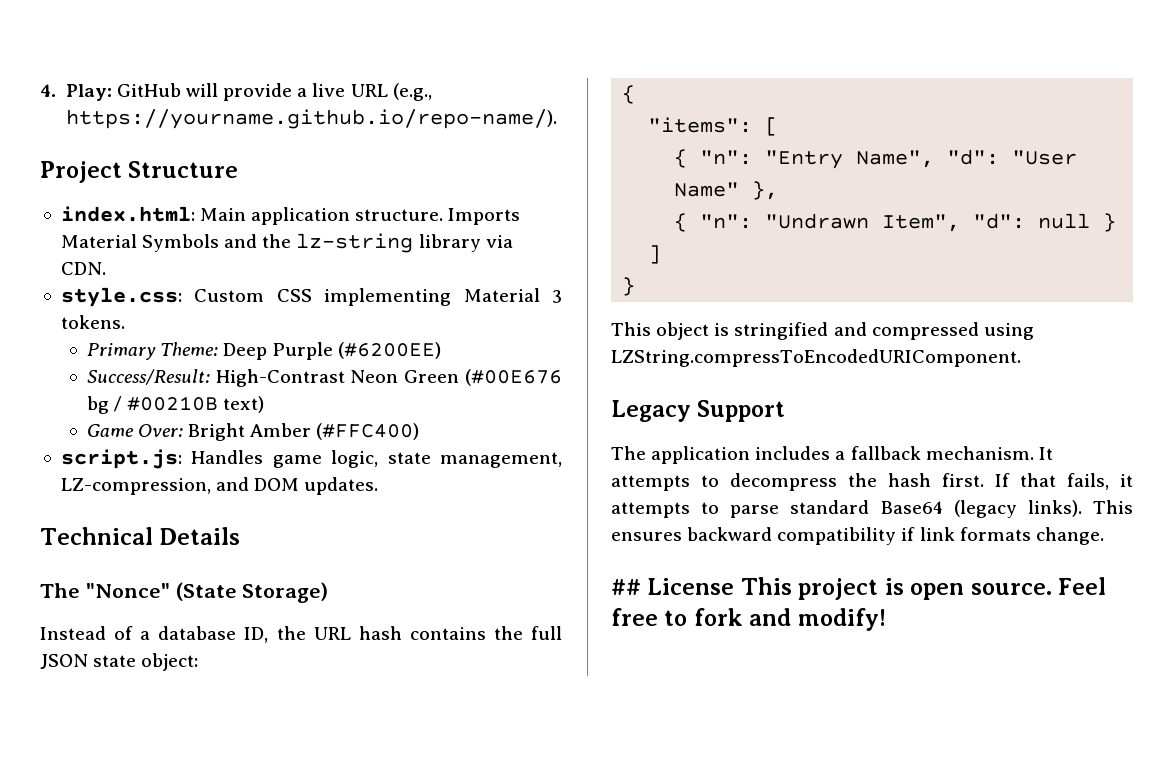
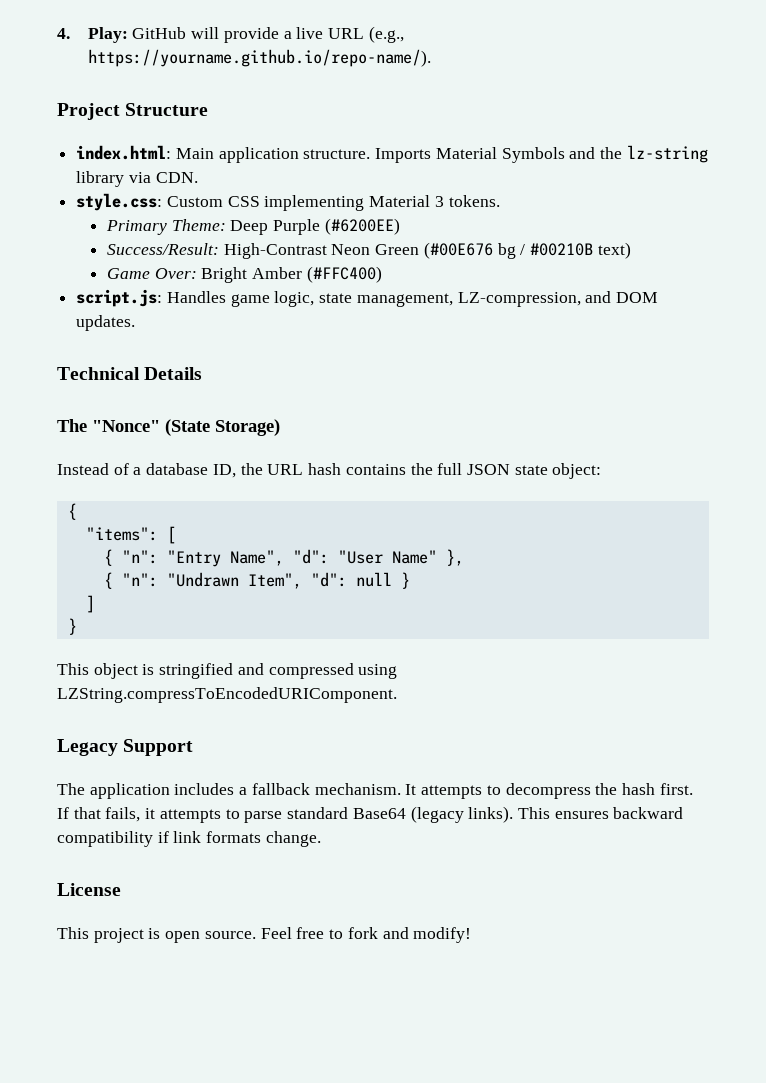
[611,579,641,595] ## -> (321, 839) none
(735, 586) none -> (121, 889) //

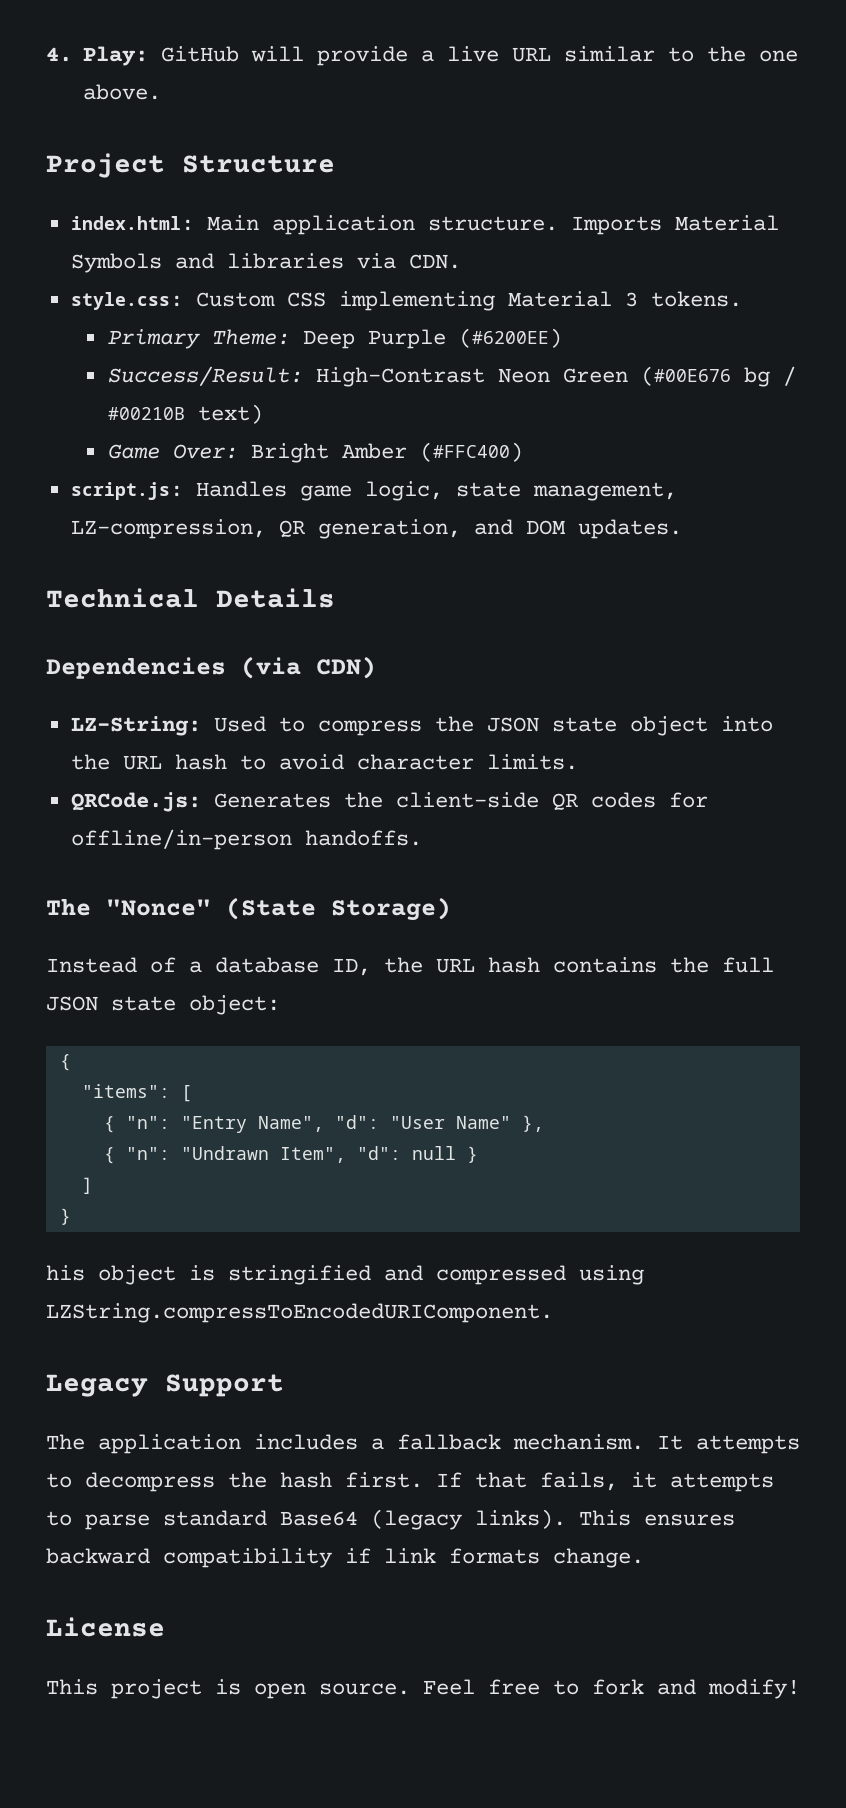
[368,26,404,43] [87,49,431,67] (e.g., https://yourname.github.io/repo-name/). -> [564,46,799,62] [83,84,162,100] similar to the one above.
[600,145,708,163] [76,171,125,187] the lz-string library -> [226,253,344,269] libraries
(581, 299) none -> [278,519,461,539] QR generation,
(203, 373) none -> [46,656,376,679] [70,716,773,736] [70,754,578,770] [70,792,708,812] [70,829,422,850] // Dependencies (via CDN) // LZ-String: Used to compress the JSON state object into the URL hash to avoid character limits. // QRCode.js: Generates the client-side QR codes for offline/in-person handoffs.
[57,663,89,675] This -> [46,1265,85,1281] his

